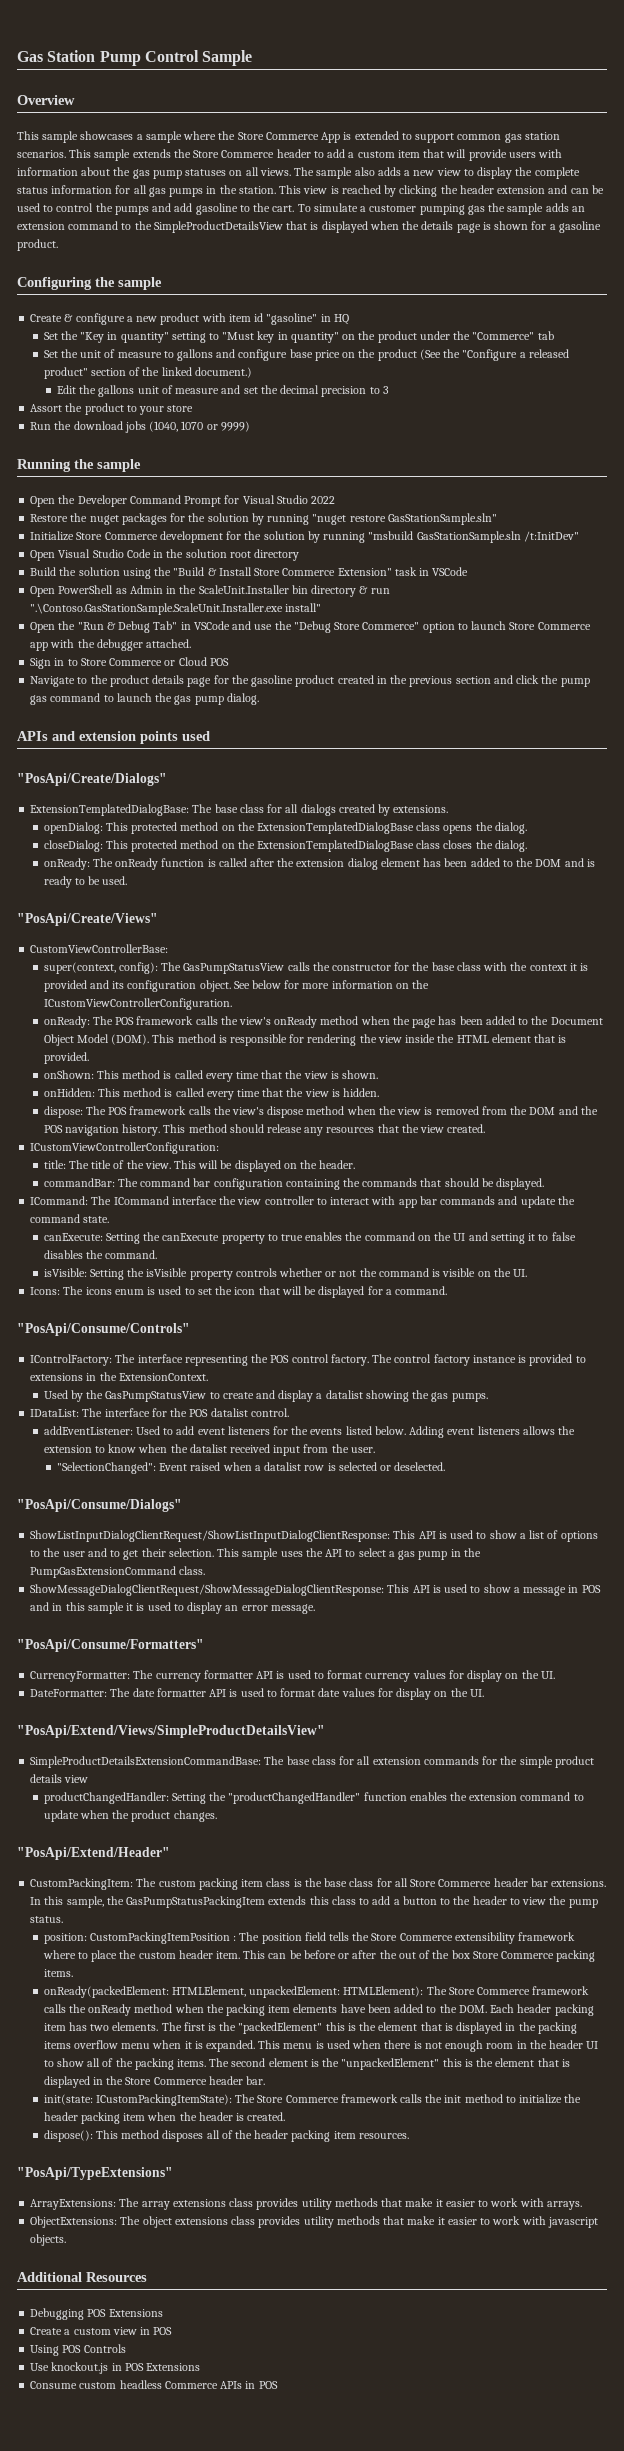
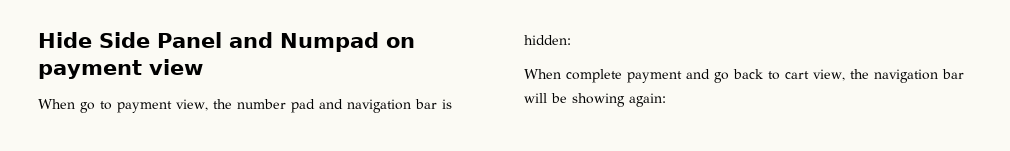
[17,50,253,66] [17,95,75,105] [17,131,560,143] [17,149,563,161] [17,167,580,179] [17,185,604,197] [17,203,585,215] [17,221,601,233] [17,239,58,251] [17,277,162,290] [30,313,349,325] [43,331,554,343] [43,349,569,361] [43,367,252,379] [56,385,389,397] [30,403,194,415] [30,421,250,433] [17,459,141,472] [30,495,336,507] [30,513,497,525] [30,531,579,543] [30,549,300,561] [30,567,469,579] [30,585,390,597] [30,603,322,615] [30,621,591,633] [30,639,192,651] [30,657,229,669] [30,675,590,687] [30,693,259,705] [17,731,210,744] [17,773,167,786] [30,804,449,816] [43,822,527,834] [43,840,527,852] [43,858,595,870] [43,876,128,888] [17,913,158,926] [30,944,169,953] [43,962,589,974] [43,980,430,992] [43,998,232,1010] [43,1016,603,1028] [43,1034,567,1046] [43,1052,89,1064] [43,1070,379,1082] [43,1088,380,1100] [43,1106,598,1118] [43,1124,486,1136] [30,1142,220,1154] [43,1160,356,1172] [43,1178,545,1190] [30,1196,575,1208] [30,1214,110,1223] [43,1232,576,1244] [43,1250,158,1259] [43,1268,528,1280] [30,1286,448,1298] [17,1323,190,1336] [30,1354,586,1366] [30,1372,208,1381] [43,1390,488,1402] [30,1408,289,1417] [43,1426,576,1438] [43,1444,375,1456] [56,1462,446,1474] [17,1499,182,1512] [30,1530,598,1542] [30,1548,481,1560] [30,1566,206,1578] [30,1584,601,1596] [30,1602,315,1614] [17,1639,204,1652] [30,1670,555,1682] [30,1688,484,1700] [17,1725,325,1738] [30,1756,594,1768] [30,1774,89,1783] [43,1792,584,1804] [43,1810,217,1822] [17,1847,170,1860] [30,1878,607,1890] [30,1896,598,1908] [30,1916,64,1923] [43,1932,576,1944] [42,1950,596,1962] [43,1969,73,1977] [43,1986,590,1998] [43,2004,594,2016] [43,2022,577,2034] [43,2040,599,2052] [43,2058,570,2070] [43,2076,265,2088] [43,2094,582,2106] [43,2112,286,2124] [43,2130,409,2142] [17,2167,173,2180] [30,2198,582,2210] [30,2216,598,2228] [30,2234,67,2246] [17,2272,147,2282] [30,2308,163,2320] [30,2327,173,2335] [30,2344,126,2356] [30,2362,201,2374] [30,2380,278,2389] Gas Station Pump Control Sample // Overview // This sample showcases a sample where the Store Commerce App is extended to support common gas station scenarios. This sample extends the Store Commerce header to add a custom item that will provide users with information about the gas pump statuses on all views. The sample also adds a new view to display the complete status information for all gas pumps in the station. This view is reached by clicking the header extension and can be used to control the pumps and add gasoline to the cart. To simulate a customer pumping gas the sample adds an extension command to the SimpleProductDetailsView that is displayed when the details page is shown for a gasoline product. // Configuring the sample // Create & configure a new product with item id "gasoline" in HQ // Set the "Key in quantity" setting to "Must key in quantity" on the product under the "Commerce" tab // Set the unit of measure to gallons and configure base price on the product (See the "Configure a released product" section of the linked document.) // Edit the gallons unit of measure and set the decimal precision to 3 // Assort the product to your store // Run the download jobs (1040, 1070 or 9999) // Running the sample // Open the Developer Command Prompt for Visual Studio 2022 // Restore the nuget packages for the solution by running "nuget restore GasStationSample.sln" // Initialize Store Commerce development for the solution by running "msbuild GasStationSample.sln /t:InitDev" // Open Visual Studio Code in the solution root directory // Build the solution using the "Build & Install Store Commerce Extension" task in VSCode // Open PowerShell as Admin in the ScaleUnit.Installer bin directory & run ".\Contoso.GasStationSample.ScaleUnit.Installer.exe install" // Open the "Run & Debug Tab" in VSCode and use the "Debug Store Commerce" option to launch Store Commerce app with the debugger attached. // Sign in to Store Commerce or Cloud POS // Navigate to the product details page for the gasoline product created in the previous section and click the pump gas command to launch the gas pump dialog. // APIs and extension points used // "PosApi/Create/Dialogs" // ExtensionTemplatedDialogBase: The base class for all dialogs created by extensions. // openDialog: This protected method on the ExtensionTemplatedDialogBase class opens the dialog. // closeDialog: This protected method on the ExtensionTemplatedDialogBase class closes the dialog. // onReady: The onReady function is called after the extension dialog element has been added to the DOM and is ready to be used. // "PosApi/Create/Views" // CustomViewControllerBase: // super(context, config): The GasPumpStatusView calls the constructor for the base class with the context it is provided and its configuration object. See below for more information on the ICustomViewControllerConfiguration. // onReady: The POS framework calls the view's onReady method when the page has been added to the Document Object Model (DOM). This method is responsible for rendering the view inside the HTML element that is provided. // onShown: This method is called every time that the view is shown. // onHidden: This method is called every time that the view is hidden. // dispose: The POS framework calls the view's dispose method when the view is removed from the DOM and the POS navigation history. This method should release any resources that the view created. // ICustomViewControllerConfiguration: // title: The title of the view. This will be displayed on the header. // commandBar: The command bar configuration containing the commands that should be displayed. // ICommand: The ICommand interface the view controller to interact with app bar commands and update the command state. // canExecute: Setting the canExecute property to true enables the command on the UI and setting it to false disables the command. // isVisible: Setting the isVisible property controls whether or not the command is visible on the UI. // Icons: The icons enum is used to set the icon that will be displayed for a command. // "PosApi/Consume/Controls" // IControlFactory: The interface representing the POS control factory. The control factory instance is provided to extensions in the ExtensionContext. // Used by the GasPumpStatusView to create and display a datalist showing the gas pumps. // IDataList: The interface for the POS datalist control. // addEventListener: Used to add event listeners for the events listed below. Adding event listeners allows the extension to know when the datalist received input from the user. // "SelectionChanged": Event raised when a datalist row is selected or deselected. // "PosApi/Consume/Dialogs" // ShowListInputDialogClientRequest/ShowListInputDialogClientResponse: This API is used to show a list of options to the user and to get their selection. This sample uses the API to select a gas pump in the PumpGasExtensionCommand class. // ShowMessageDialogClientRequest/ShowMessageDialogClientResponse: This API is used to show a message in POS and in this sample it is used to display an error message. // "PosApi/Consume/Formatters" // CurrencyFormatter: The currency formatter API is used to format currency values for display on the UI. // DateFormatter: The date formatter API is used to format date values for display on the UI. // "PosApi/Extend/Views/SimpleProductDetailsView" // SimpleProductDetailsExtensionCommandBase: The base class for all extension commands for the simple product details view // productChangedHandler: Setting the "productChangedHandler" function enables the extension command to update when the product changes. // "PosApi/Extend/Header" // CustomPackingItem: The custom packing item class is the base class for all Store Commerce header bar extensions. In this sample, the GasPumpStatusPackingItem extends this class to add a button to the header to view the pump status. // position: CustomPackingItemPosition : The position field tells the Store Commerce extensibility framework where to place the custom header item. This can be before or after the out of the box Store Commerce packing items. // onReady(packedElement: HTMLElement, unpackedElement: HTMLElement): The Store Commerce framework calls the onReady method when the packing item elements have been added to the DOM. Each header packing item has two elements. The first is the "packedElement" this is the element that is displayed in the packing items overflow menu when it is expanded. This menu is used when there is not enough room in the header UI to show all of the packing items. The second element is the "unpackedElement" this is the element that is displayed in the Store Commerce header bar. // init(state: ICustomPackingItemState): The Store Commerce framework calls the init method to initialize the header packing item when the header is created. // dispose(): This method disposes all of the header packing item resources. // "PosApi/TypeExtensions" // ArrayExtensions: The array extensions class provides utility methods that make it easier to work with arrays. // ObjectExtensions: The object extensions class provides utility methods that make it easier to work with javascript objects. // Additional Resources // Debugging POS Extensions // Create a custom view in POS // Using POS Controls // Use knockout.js in POS Extensions // Consume custom headless Commerce APIs in POS -> [38,32,415,52] [38,59,203,79] [38,99,452,113] [524,35,571,45] [524,69,964,83] [524,93,666,107] Hide Side Panel and Numpad on payment view // When go to payment view, the number pad and navigation bar is hidden: // When complete payment and go back to cart view, the navigation bar will be showing again:

